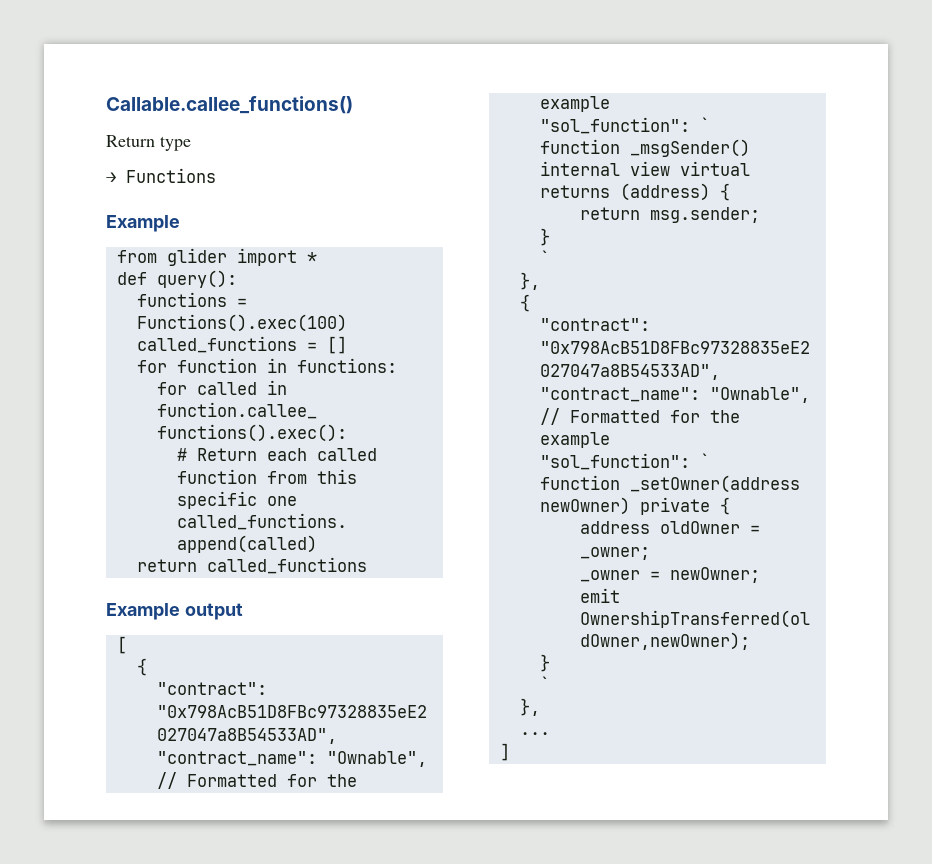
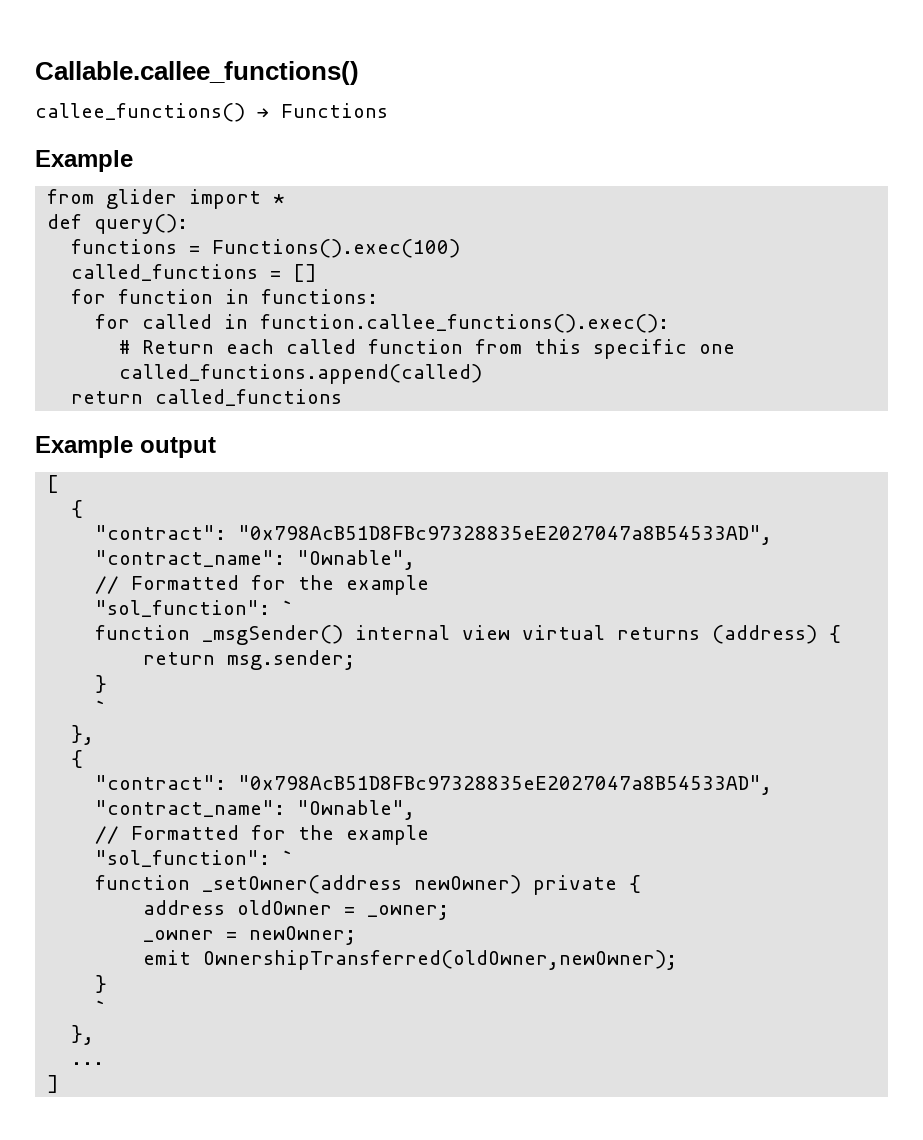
[106,135,191,151] Return type // -> [35,103,245,122] callee_functions()

